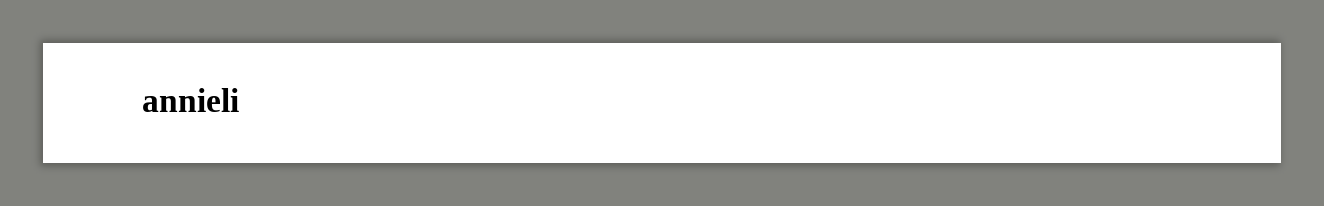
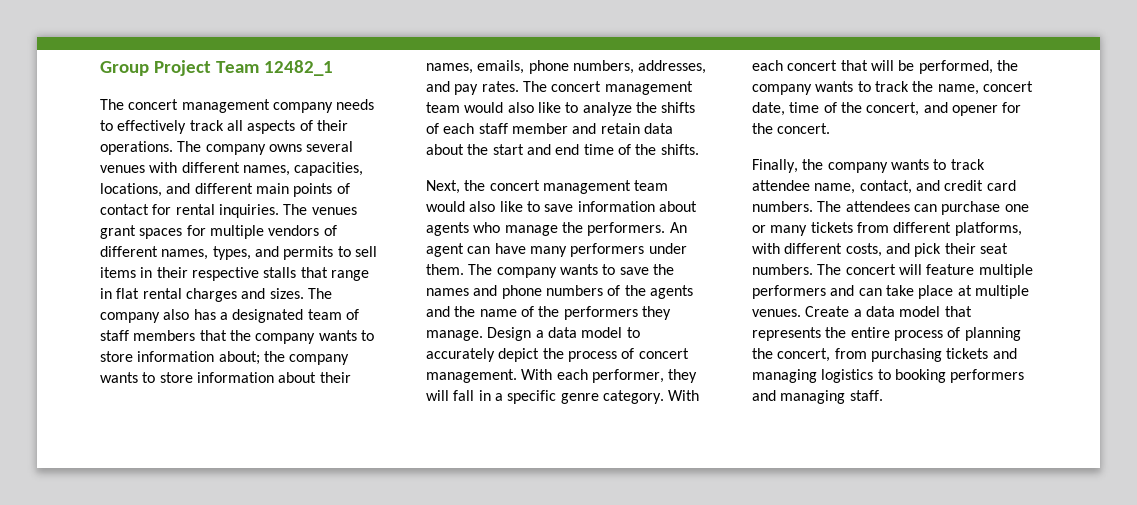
[142,88,239,112] annieli -> [100,60,333,76] [100,99,375,113] [100,120,348,134] [100,141,354,155] [100,162,364,176] [100,183,350,197] [100,204,357,218] [100,225,337,239] [100,246,377,260] [100,267,369,281] [100,288,332,302] [100,309,359,323] [100,330,374,344] [100,351,350,365] [100,372,351,383] [426,60,707,74] [426,81,693,95] [426,102,696,116] [426,123,673,134] [426,144,699,155] [426,180,669,194] [426,201,697,212] [426,222,687,236] [426,243,687,257] [426,264,674,278] [426,285,693,299] [426,306,671,320] [426,327,640,341] [426,348,689,362] [426,369,698,383] [426,390,700,404] [752,60,1018,74] [752,81,1033,95] [752,102,1022,116] [752,123,831,134] [752,159,985,173] [752,180,1016,194] [752,201,1029,215] [752,222,1022,236] [752,243,1008,257] [752,264,1033,278] [752,285,1029,299] [752,306,972,317] [752,327,1021,341] [752,348,1017,362] [752,369,1025,383] [752,390,883,404] Group Project Team 12482_1 // The concert management company needs to effectively track all aspects of their operations. The company owns several venues with different names, capacities, locations, and different main points of contact for rental inquiries. The venues grant spaces for multiple vendors of different names, types, and permits to sell items in their respective stalls that range in flat rental charges and sizes. The company also has a designated team of staff members that the company wants to store information about; the company wants to store information about their names, emails, phone numbers, addresses, and pay rates. The concert management team would also like to analyze the shifts of each staff member and retain data about the start and end time of the shifts. // Next, the concert management team would also like to save information about agents who manage the performers. An agent can have many performers under them. The company wants to save the names and phone numbers of the agents and the name of the performers they manage. Design a data model to accurately depict the process of concert management. With each performer, they will fall in a specific genre category. With each concert that will be performed, the company wants to track the name, concert date, time of the concert, and opener for the concert. // Finally, the company wants to track attendee name, contact, and credit card numbers. The attendees can purchase one or many tickets from different platforms, with different costs, and pick their seat numbers. The concert will feature multiple performers and can take place at multiple venues. Create a data model that represents the entire process of planning the concert, from purchasing tickets and managing logistics to booking performers and managing staff.

